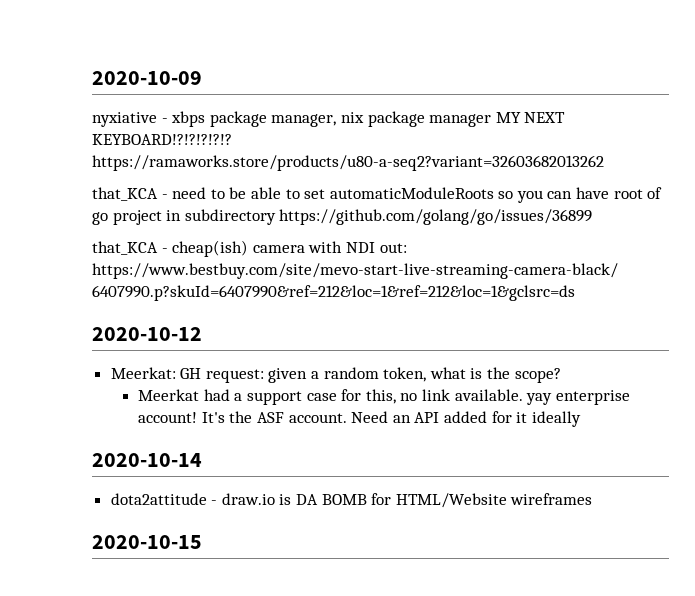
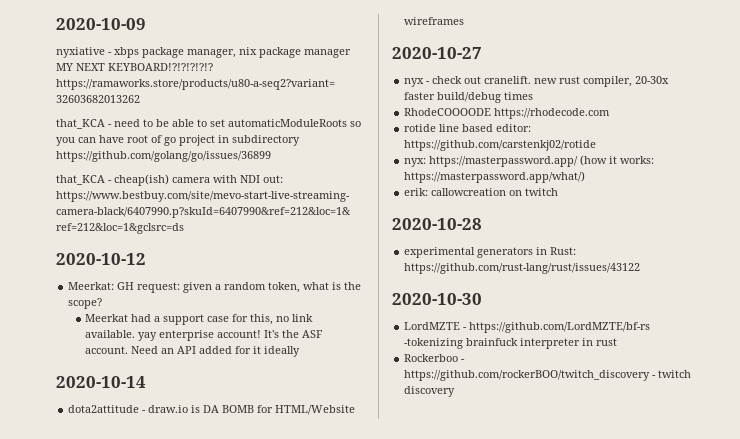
[92,535,202,549] 2020-10-15 -> [392,47,482,59] [404,76,670,87] [404,92,534,103] [404,108,611,119] [404,124,532,132] [404,140,597,151] [404,155,655,167] [404,171,586,183] [404,188,559,196] [392,218,482,230] [404,247,577,258] [404,263,641,274] [392,293,482,305] [404,322,651,333] [404,338,618,349] [404,354,466,362] [404,370,692,381] [404,386,456,397] 2020-10-27 // nyx - check out cranelift. new rust compiler, 20-30x faster build/debug times // RhodeCOOOODE https://rhodecode.com // rotide line based editor: https://github.com/carstenkj02/rotide // nyx: https://masterpassword.app/ (how it works: https://masterpassword.app/what/) // erik: callowcreation on twitch // 2020-10-28 // experimental generators in Rust: https://github.com/rust-lang/rust/issues/43122 // 2020-10-30 // LordMZTE - https://github.com/LordMZTE/bf-rs -tokenizing brainfuck interpreter in rust // Rockerboo - https://github.com/rockerBOO/twitch_discovery - twitch discovery

